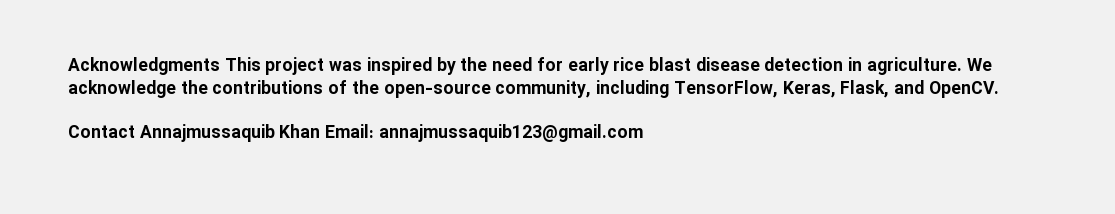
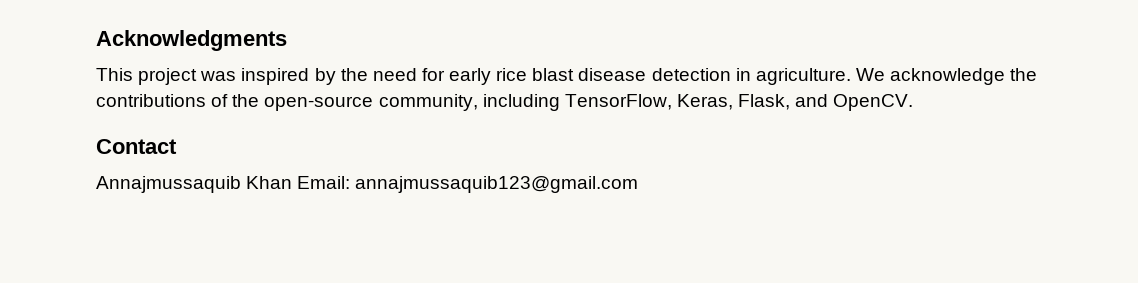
(220, 66) none -> (287, 40) //
(135, 131) none -> (177, 146) //

